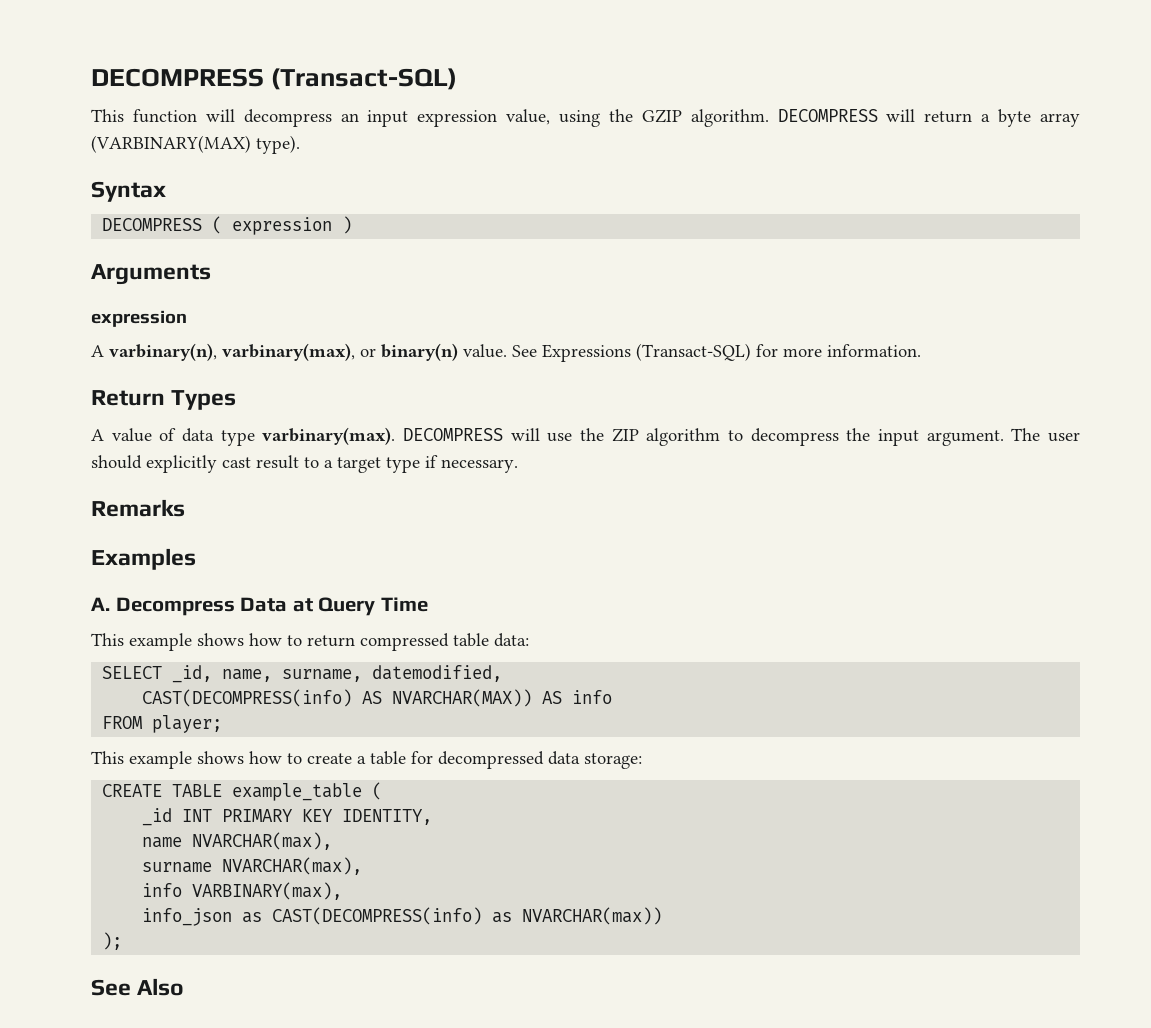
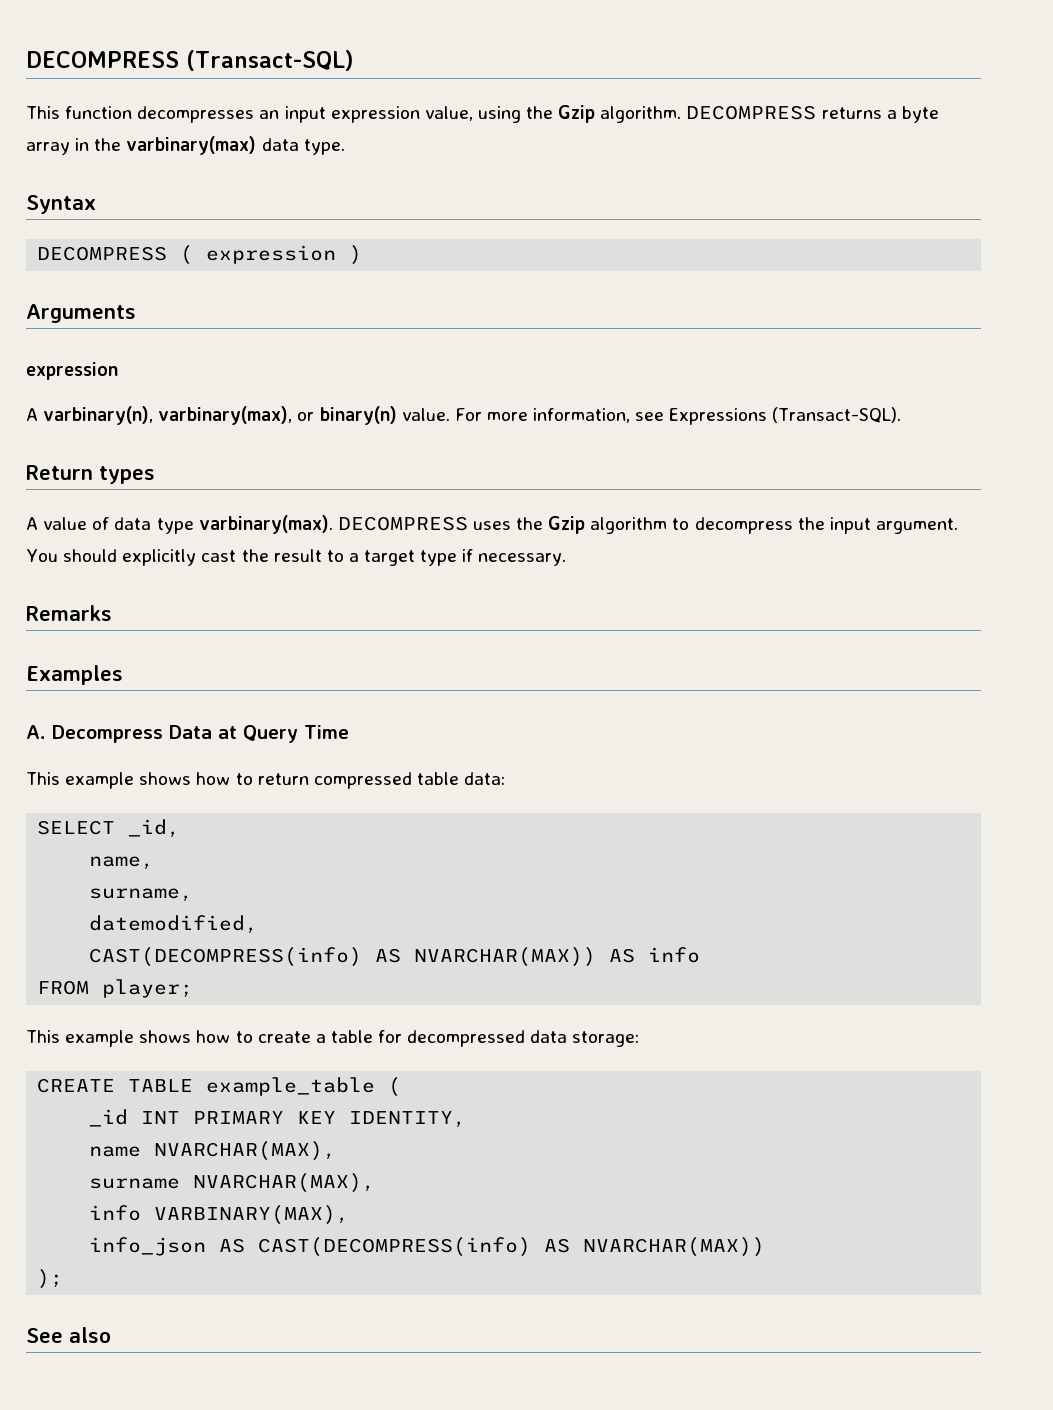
[205,109,332,127] will decompress -> [137,106,255,123] decompresses
[641,109,682,123] GZIP -> [558,105,596,123] Gzip
[886,109,973,123] will return -> [821,107,882,119] returns
[91,135,300,154] (VARBINARY(MAX) type). -> [75,136,345,155] in the varbinary(max) data type.
[512,343,921,362] See Expressions (Transact-SQL) for more information. -> [454,407,902,425] For more information, see Expressions (Transact-SQL).
[171,390,237,410] Types -> [99,466,155,484] types
[510,428,639,442] will use the ZIP -> [472,516,586,534] uses the Gzip
[1011,428,1080,442] The user -> [26,549,58,562] You
(251, 462) none -> [241,549,269,562] the
(213, 674) none -> (181, 828) //
(273, 675) none -> (155, 863) //
(363, 675) none -> (194, 895) //
[192,832,333,850] NVARCHAR(max), -> [154,1141,337,1161] NVARCHAR(MAX),
[222,857,363,875] [142,882,343,900] NVARCHAR(max), // info VARBINARY(max), -> [193,1173,376,1193] [89,1205,350,1225] NVARCHAR(MAX), // info VARBINARY(MAX),
[242,907,663,925] as CAST(DECOMPRESS(info) as NVARCHAR(max)) -> [219,1237,766,1257] AS CAST(DECOMPRESS(info) AS NVARCHAR(MAX))
[137,978,185,996] Also -> [69,1327,111,1343] also

